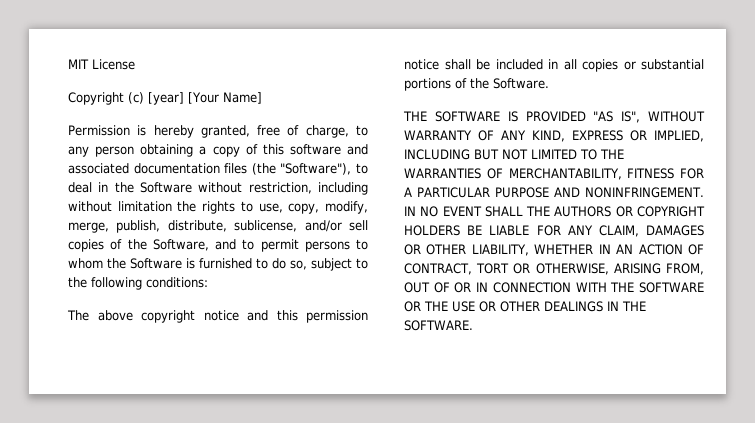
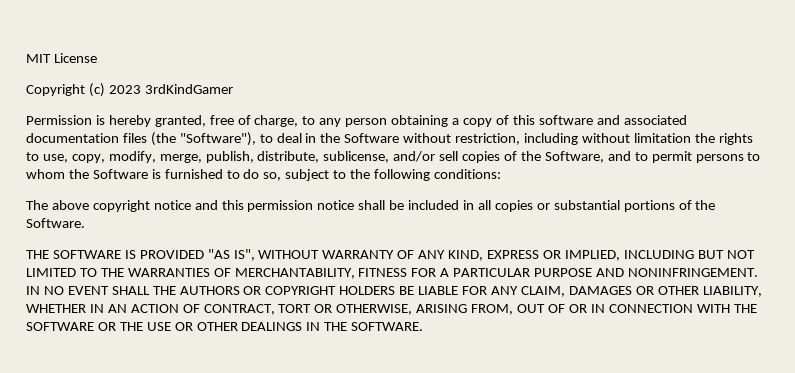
[148,92,262,105] [year] [Your Name] -> [108,84,233,94] 2023 3rdKindGamer

